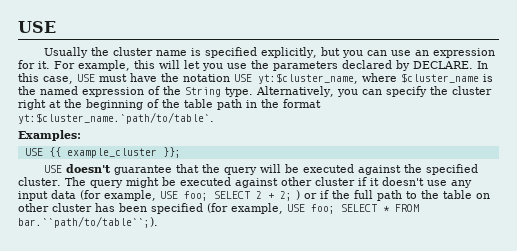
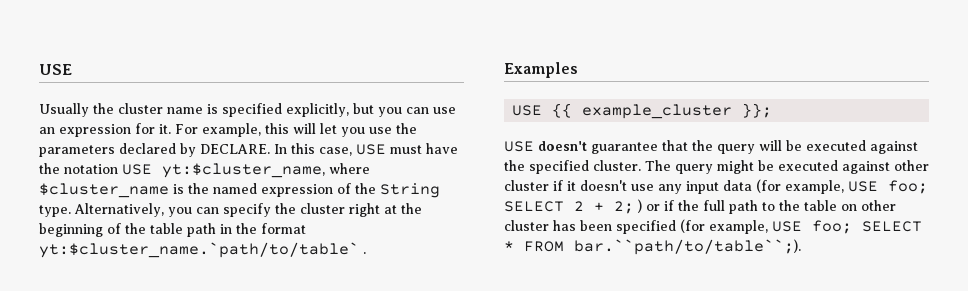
[18,112,214,124] [18,130,81,141] yt:$cluster_name.`path/to/table`. // Examples: -> [39,242,366,258] [504,62,578,78] yt:$cluster_name.`path/to/table` . // Examples

